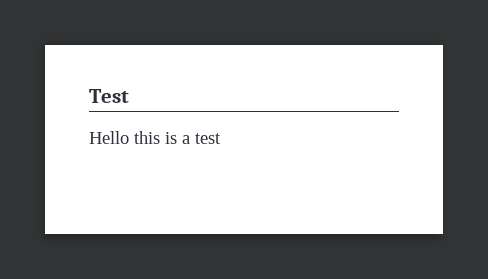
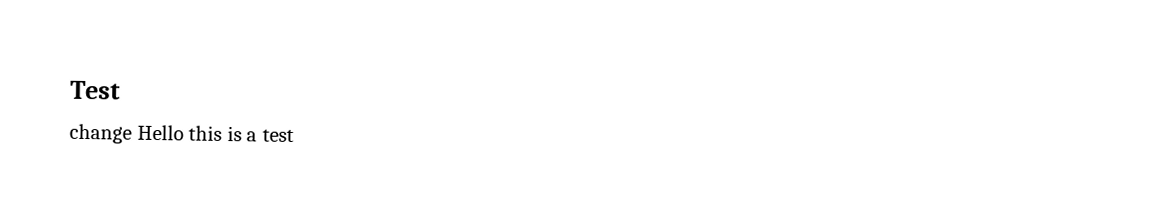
(129, 96) none -> [69,123,132,144] change

